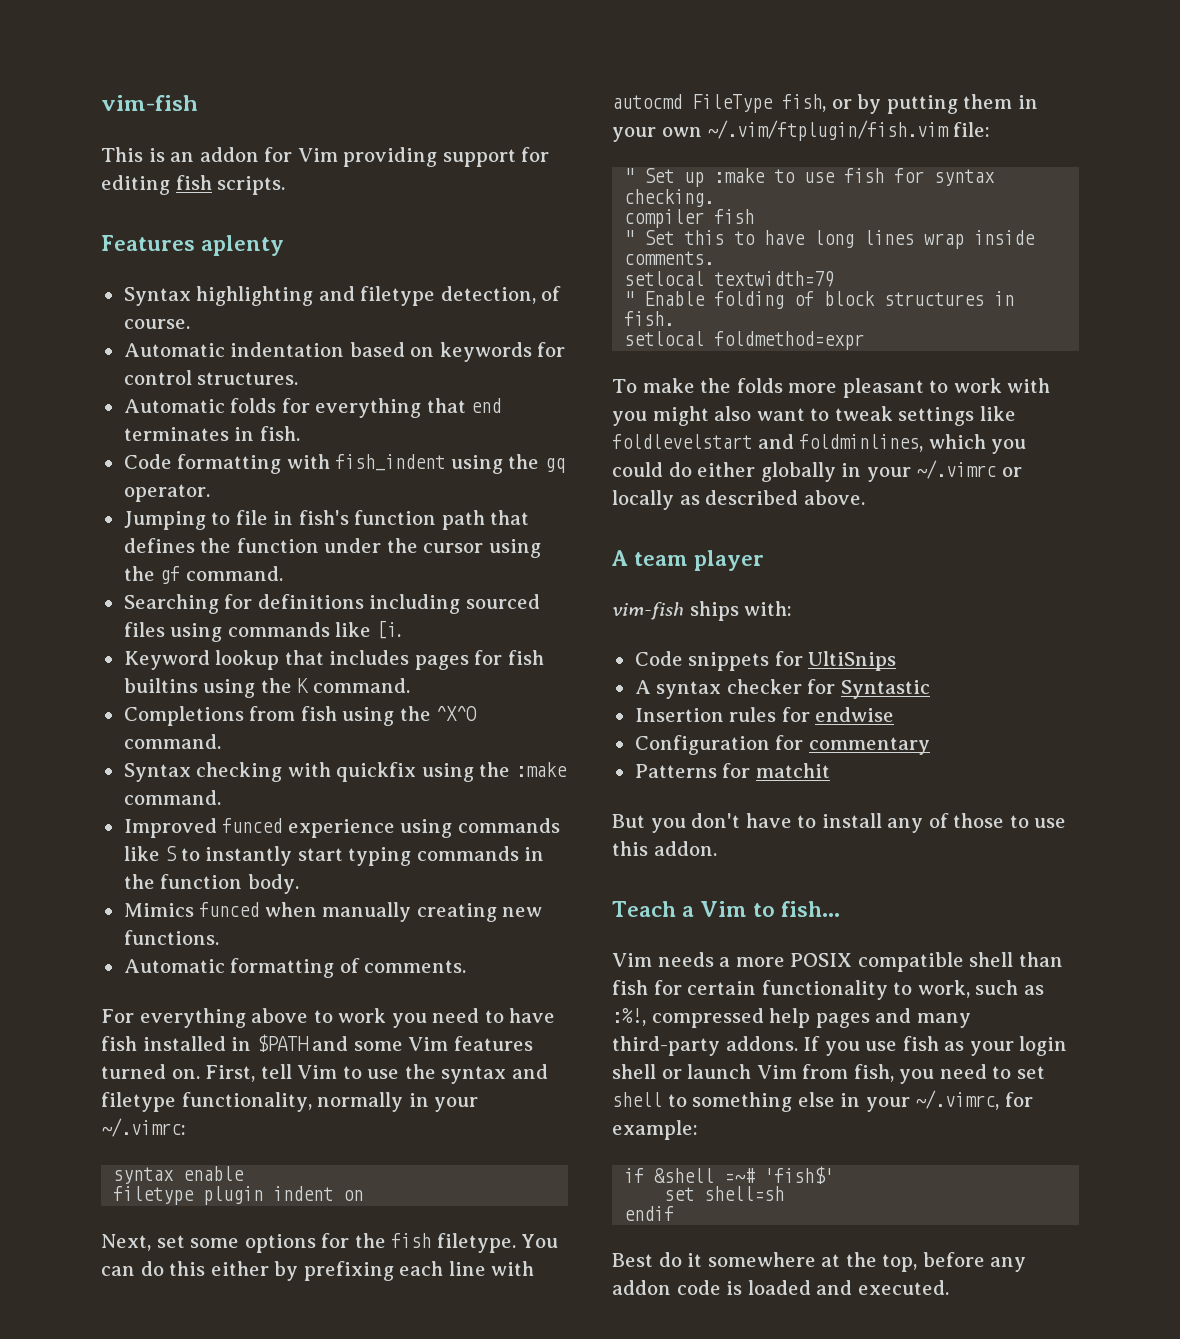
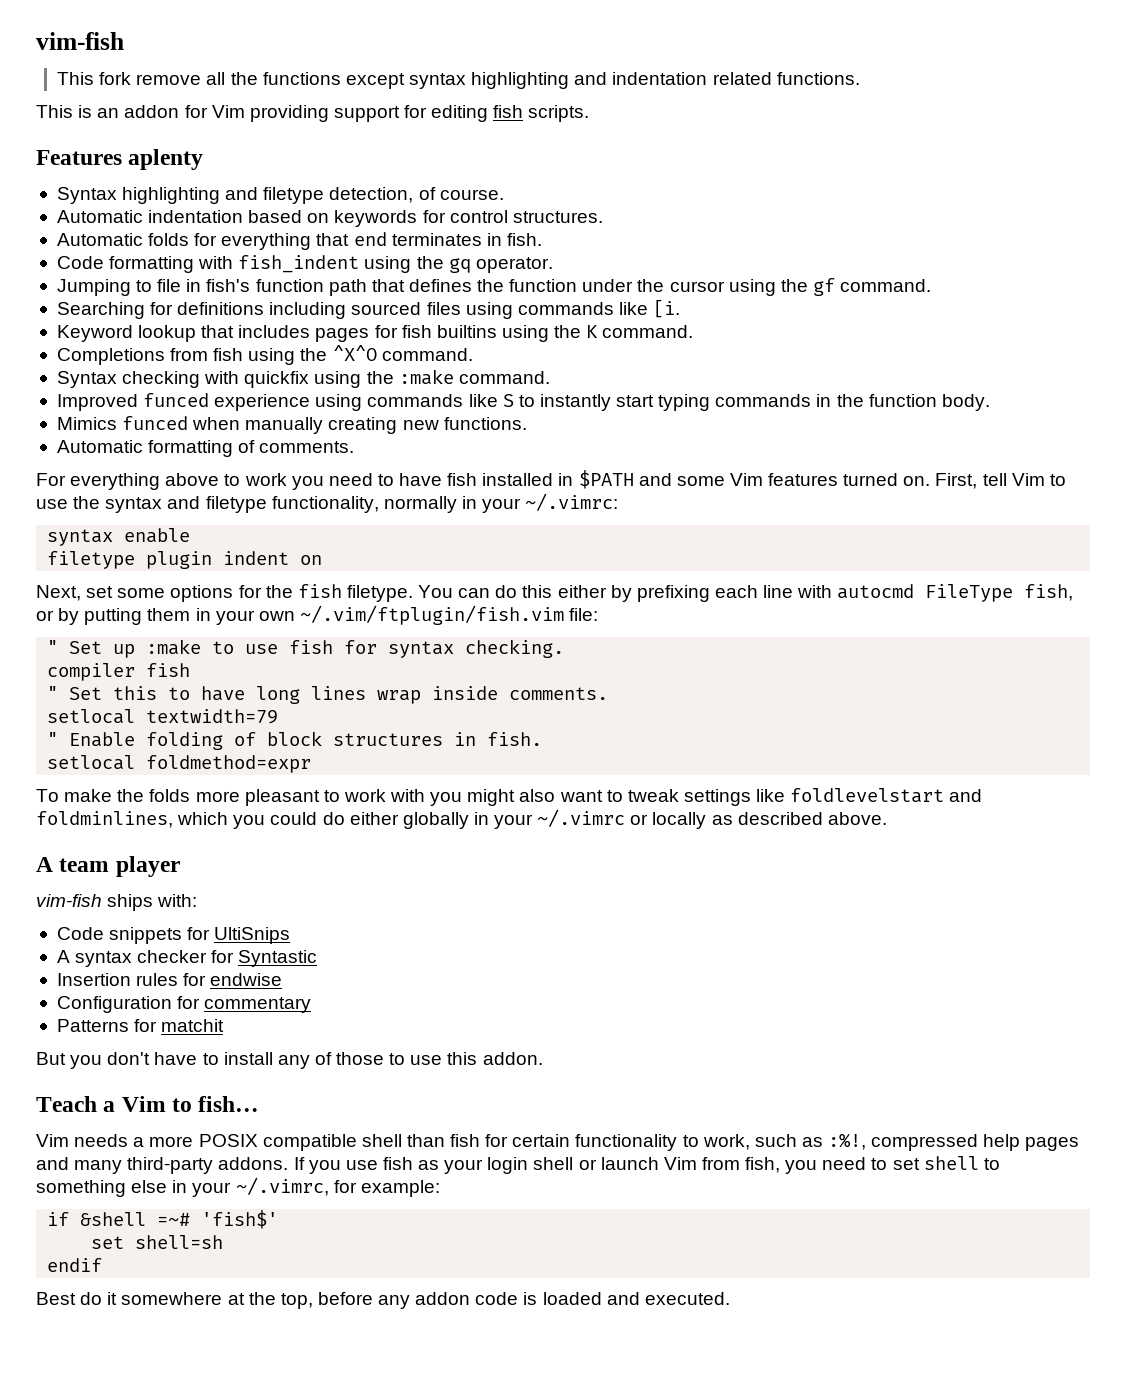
[101,95,198,111] vim-fish -> [36,32,124,50] [57,72,860,89] vim-fish // This fork remove all the functions except syntax highlighting and indentation related functions.

